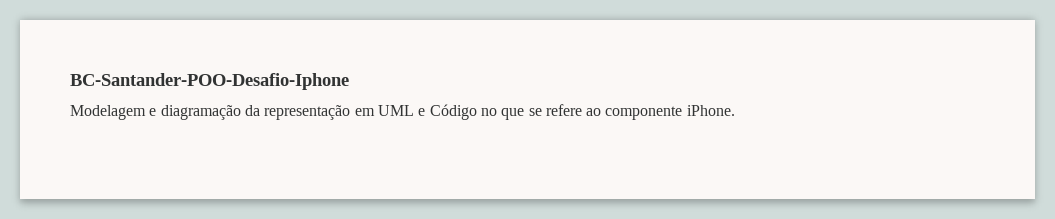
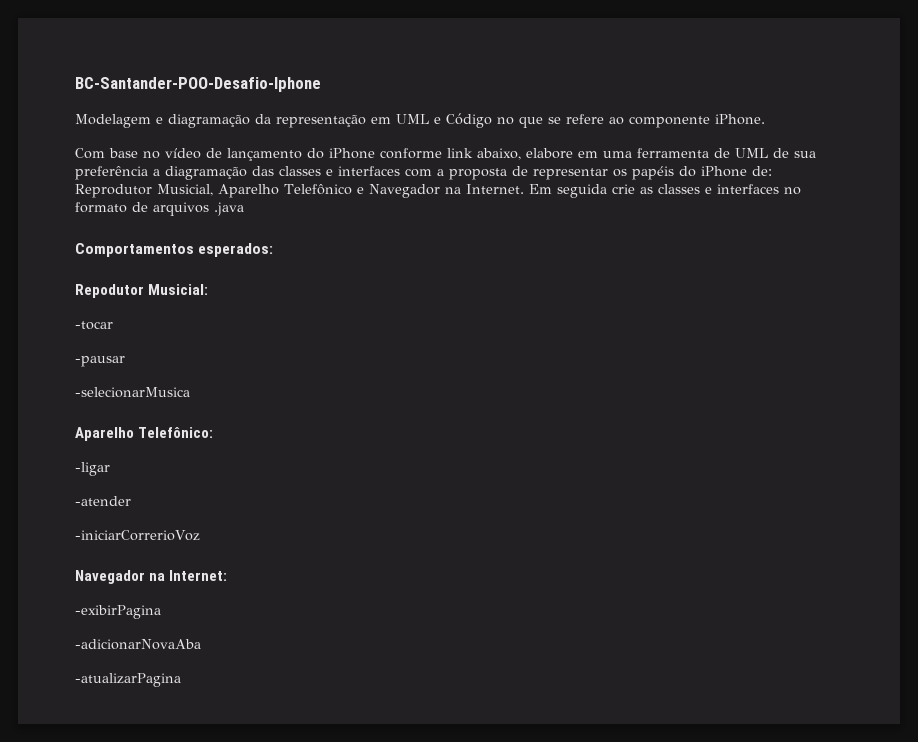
(735, 110) none -> [75,148,816,161] [75,166,772,180] [75,184,801,198] [75,202,244,216] [75,243,274,257] [75,284,209,298] [75,321,113,330] [75,356,125,367] [75,387,190,398] [75,427,214,441] [75,462,110,476] [75,496,131,506] [75,530,200,541] [75,570,228,584] [75,605,161,619] [75,639,201,650] [75,673,181,687] // Com base no vídeo de lançamento do iPhone conforme link abaixo, elabore em uma ferramenta de UML de sua preferência a diagramação das classes e interfaces com a proposta de representar os papéis do iPhone de: Reprodutor Musicial, Aparelho Telefônico e Navegador na Internet. Em seguida crie as classes e interfaces no formato de arquivos .java // Comportamentos esperados: // Repodutor Musicial: // -tocar // -pausar // -selecionarMusica // Aparelho Telefônico: // -ligar // -atender // -iniciarCorrerioVoz // Navegador na Internet: // -exibirPagina // -adicionarNovaAba // -atualizarPagina

